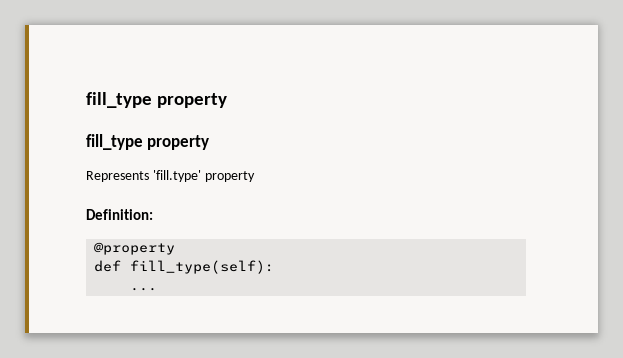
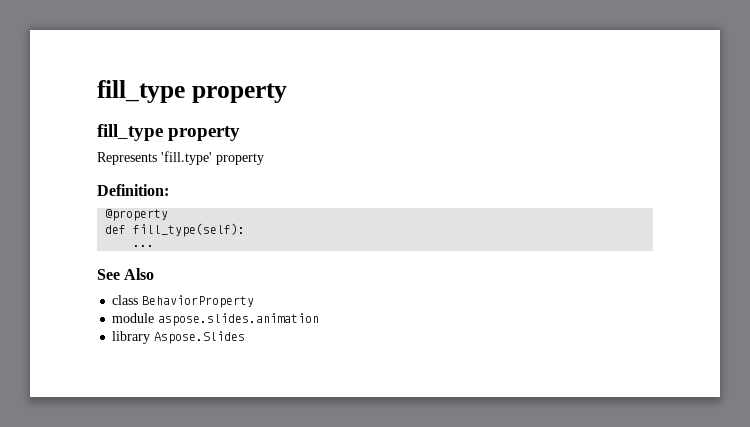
(158, 289) none -> [97,268,155,280] [112,295,255,308] [112,313,320,326] [112,331,246,344] // See Also // class BehaviorProperty // module aspose.slides.animation // library Aspose.Slides

